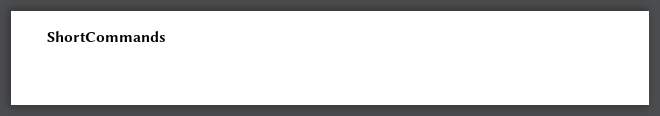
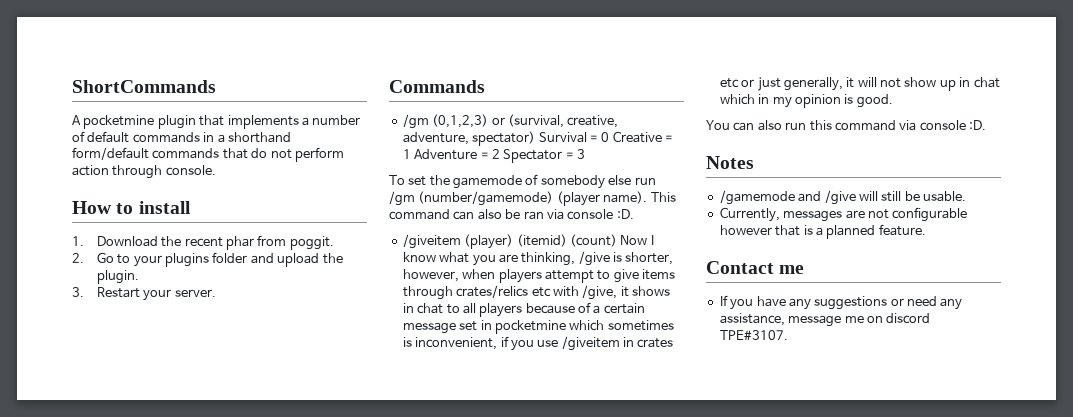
(166, 36) none -> [72,115,361,129] [72,131,291,143] [72,147,344,162] [72,165,216,179] [72,201,191,214] [72,235,334,250] [72,252,343,267] [96,270,139,284] [72,287,216,301] [389,80,485,93] [402,114,619,129] [402,131,673,146] [402,149,585,163] [389,174,656,189] [389,191,676,206] [389,209,634,220] [402,234,654,249] [402,251,674,266] [402,269,675,283] [402,285,670,300] [402,302,645,317] [402,320,674,334] [402,336,674,351] [719,77,1000,91] [719,94,893,108] [706,120,986,131] [706,156,754,169] [719,190,966,205] [719,207,968,222] [719,224,926,239] [706,261,805,274] [719,295,963,310] [719,313,931,327] [719,330,788,341] // A pocketmine plugin that implements a number of default commands in a shorthand form/default commands that do not perform action through console. // How to install // 1. Download the recent phar from poggit. // 2. Go to your plugins folder and upload the plugin. // 3. Restart your server. // Commands // /gm (0,1,2,3) or (survival, creative, adventure, spectator) Survival = 0 Creative = 1 Adventure = 2 Spectator = 3 // To set the gamemode of somebody else run /gm (number/gamemode) (player name). This command can also be ran via console :D. // /giveitem (player) (itemid) (count) Now I know what you are thinking, /give is shorter, however, when players attempt to give items through crates/relics etc with /give, it shows in chat to all players because of a certain message set in pocketmine which sometimes is inconvenient, if you use /giveitem in crates etc or just generally, it will not show up in chat which in my opinion is good. // You can also run this command via console :D. // Notes // /gamemode and /give will still be usable. // Currently, messages are not configurable however that is a planned feature. // Contact me // If you have any suggestions or need any assistance, message me on discord TPE#3107.

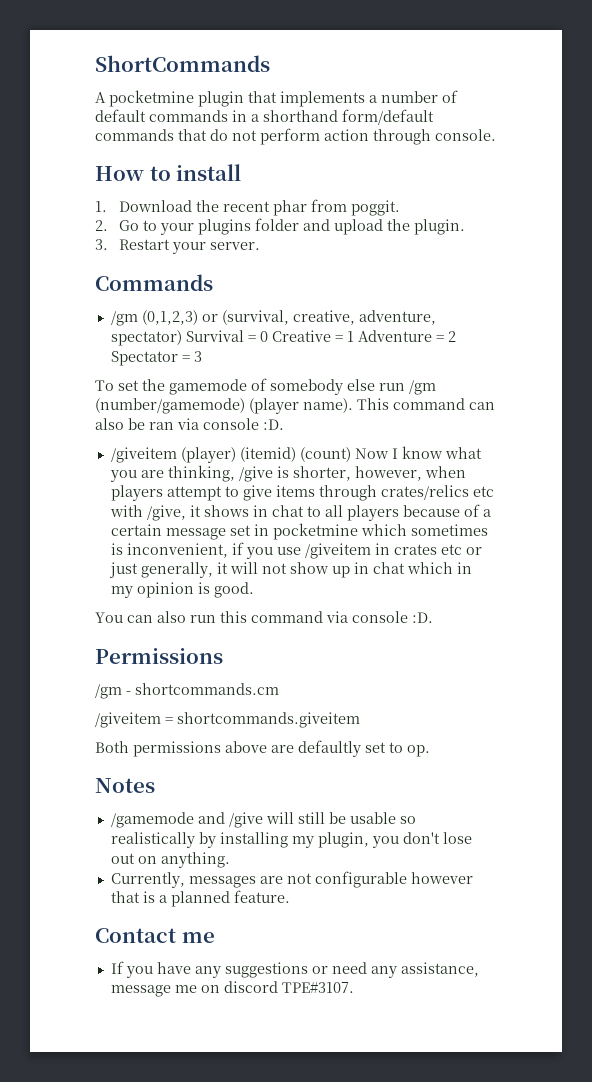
(986, 125) none -> [95,648,223,664] [95,683,279,699] [95,712,360,728] [95,740,430,757] // Permissions // /gm - shortcommands.cm // /giveitem = shortcommands.giveitem // Both permissions above are defaultly set to op.
[923,191,966,202] usable. -> [349,812,416,824] [110,832,472,848] [110,852,230,868] usable so realistically by installing my plugin, you don't lose out on anything.

